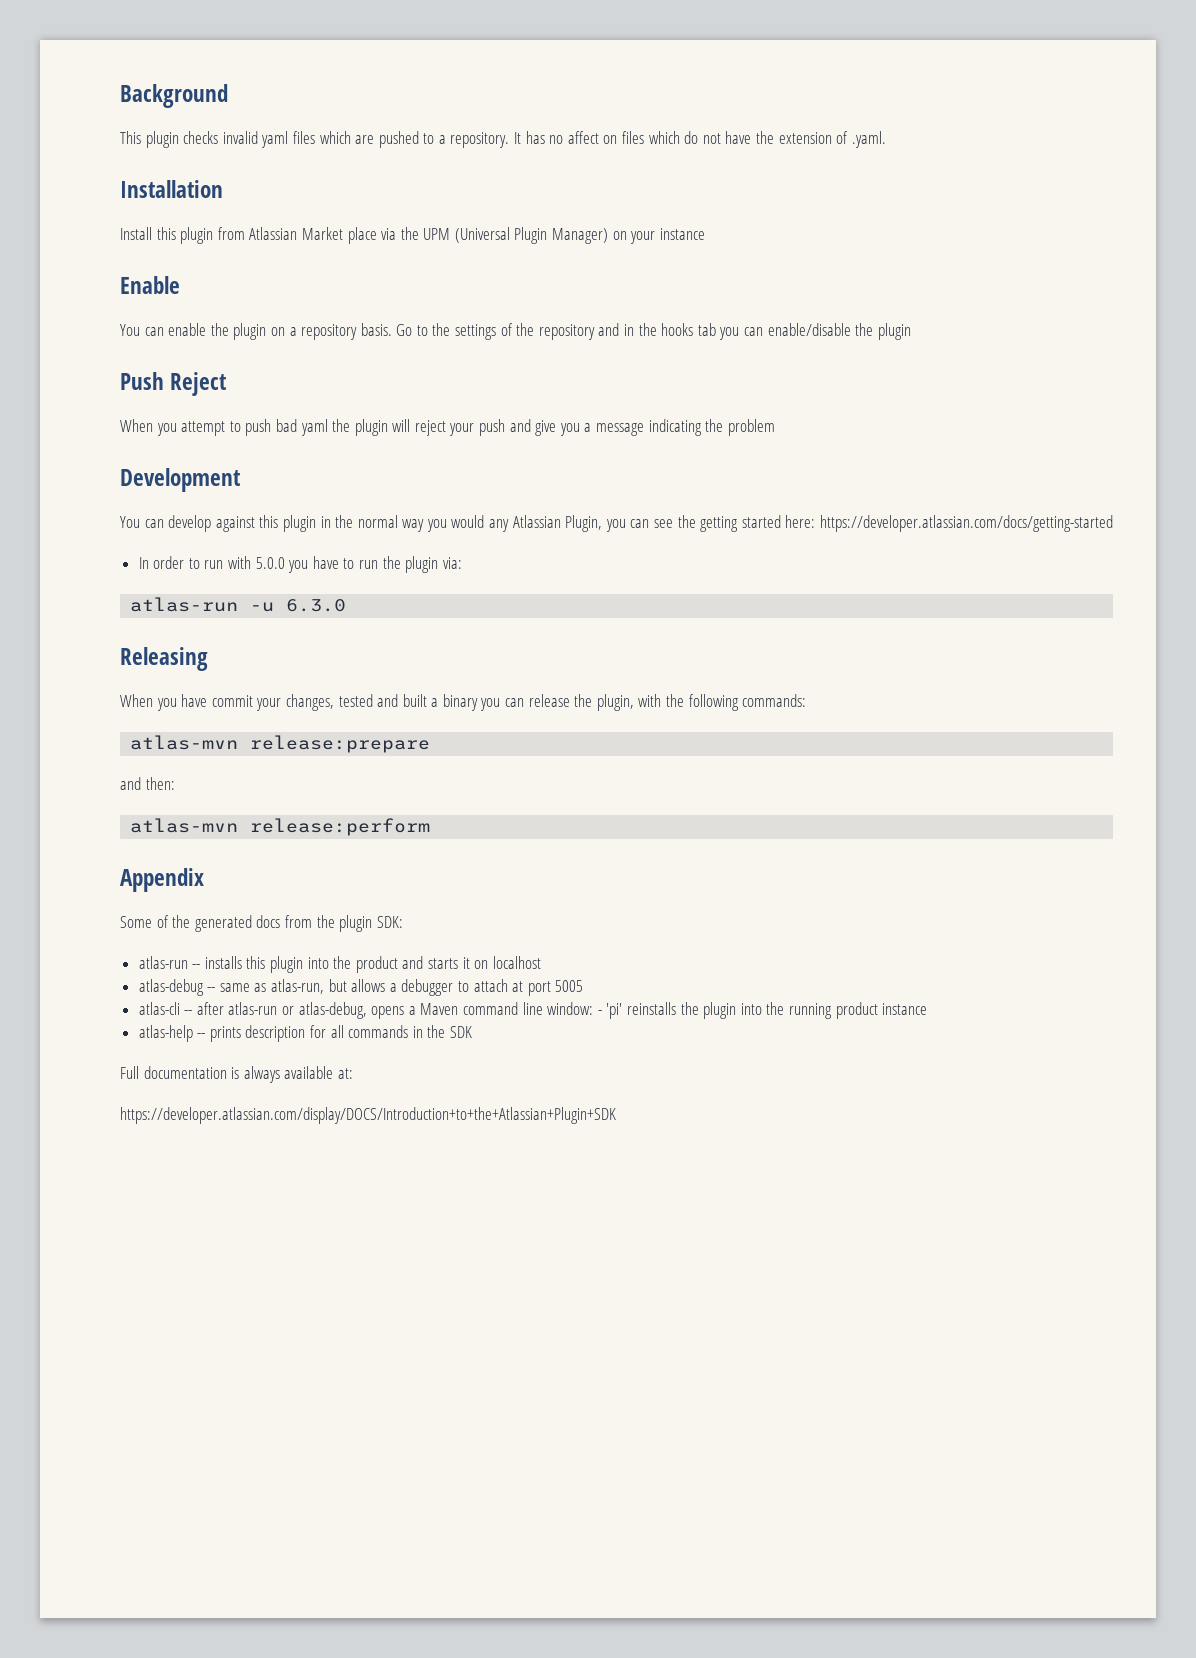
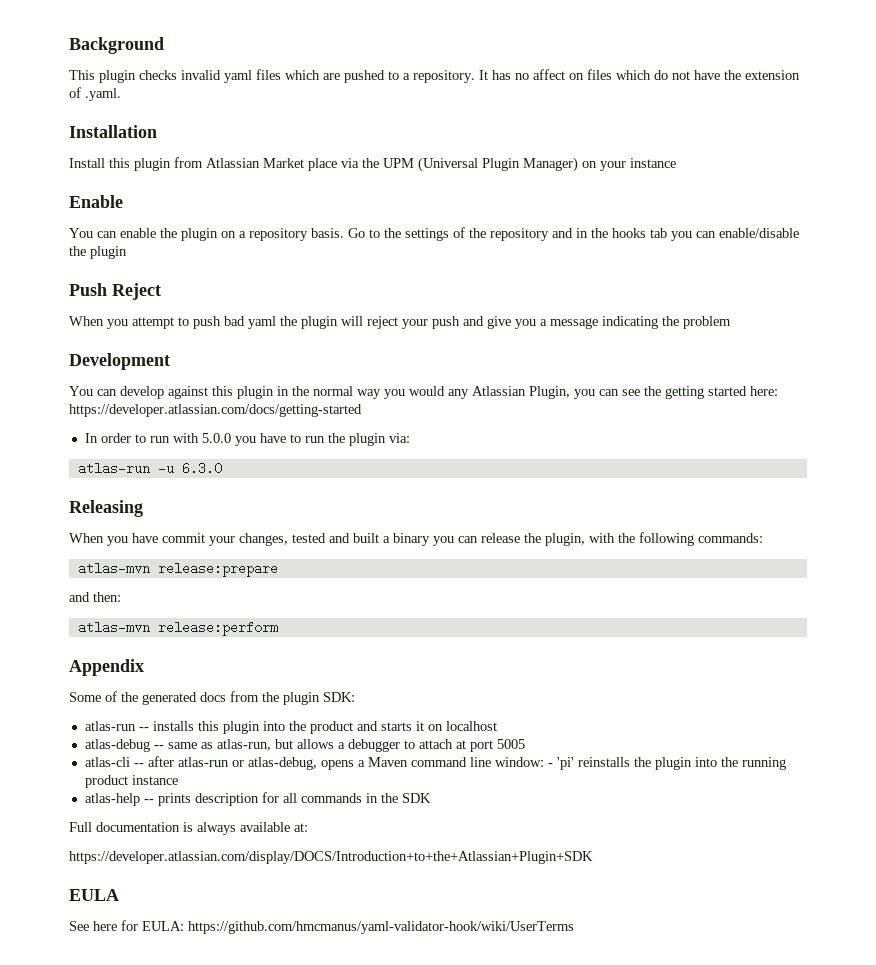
(616, 1115) none -> [69,889,119,901] [69,920,574,934] // EULA // See here for EULA: https://github.com/hmcmanus/yaml-validator-hook/wiki/UserTerms

